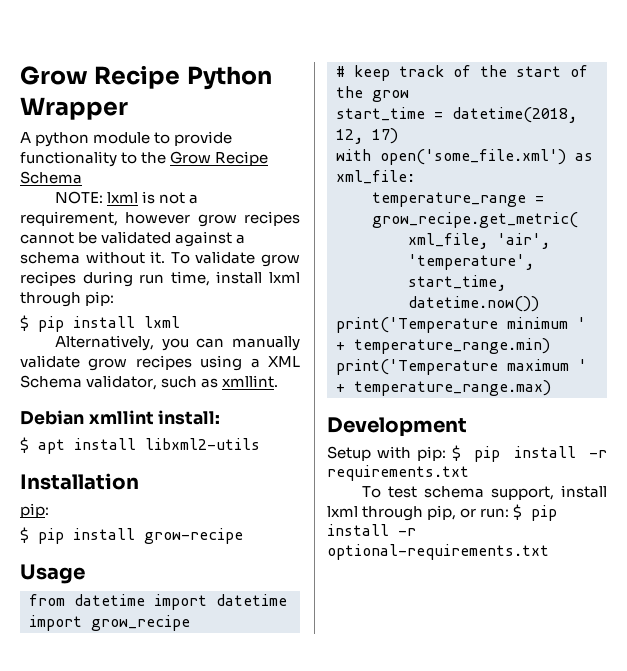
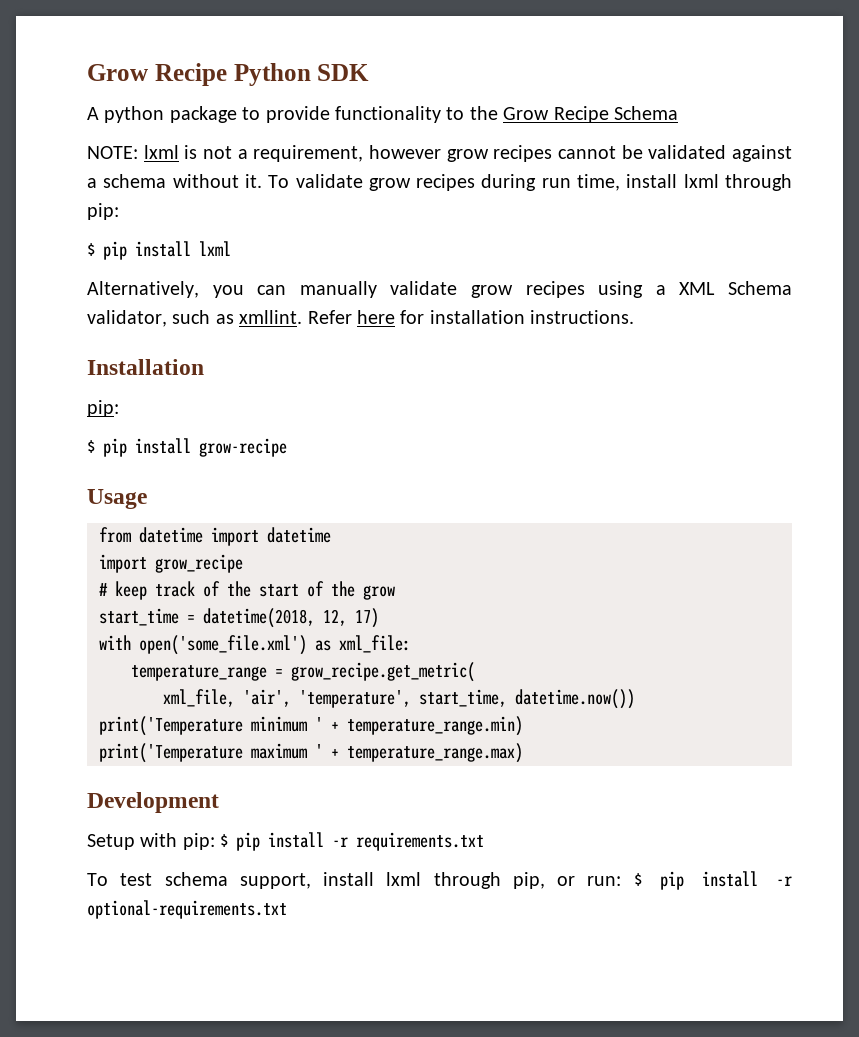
[20,97,128,120] Wrapper -> [317,64,370,81] SDK
[93,132,151,144] module -> [169,106,237,123] package
[20,410,221,425] [20,437,260,454] // Debian xmllint install: // $ apt install libxml2-utils -> [307,310,635,324] Refer here for installation instructions.

